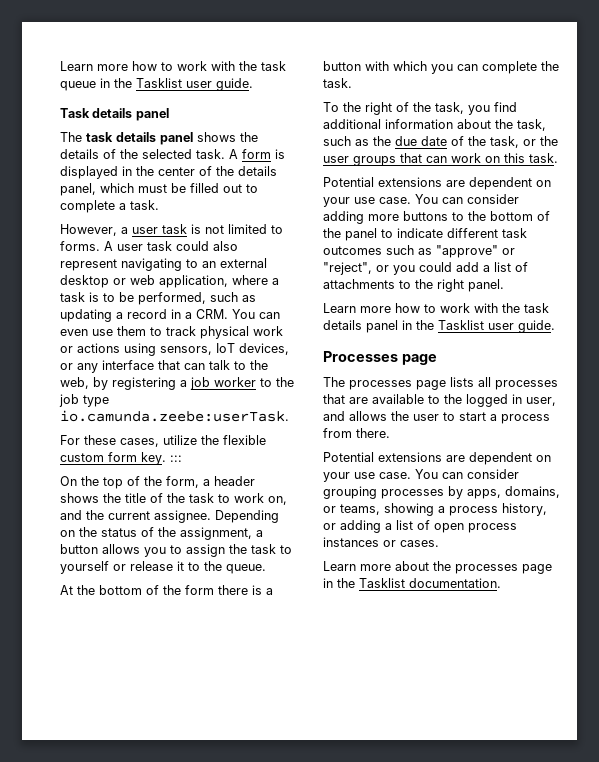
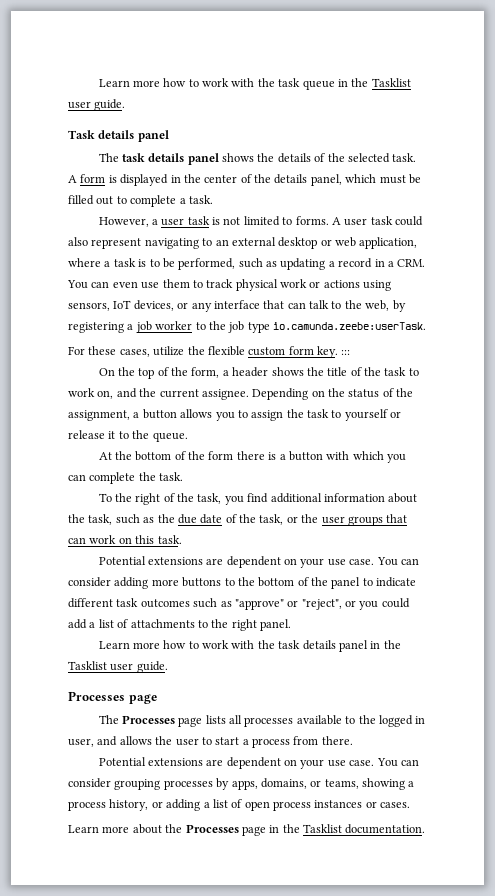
[349,380,412,390] processes -> [121,715,175,724] Processes
[323,394,368,404] that are -> (294, 722) none
[455,564,518,574] processes -> [185,824,239,833] Processes

